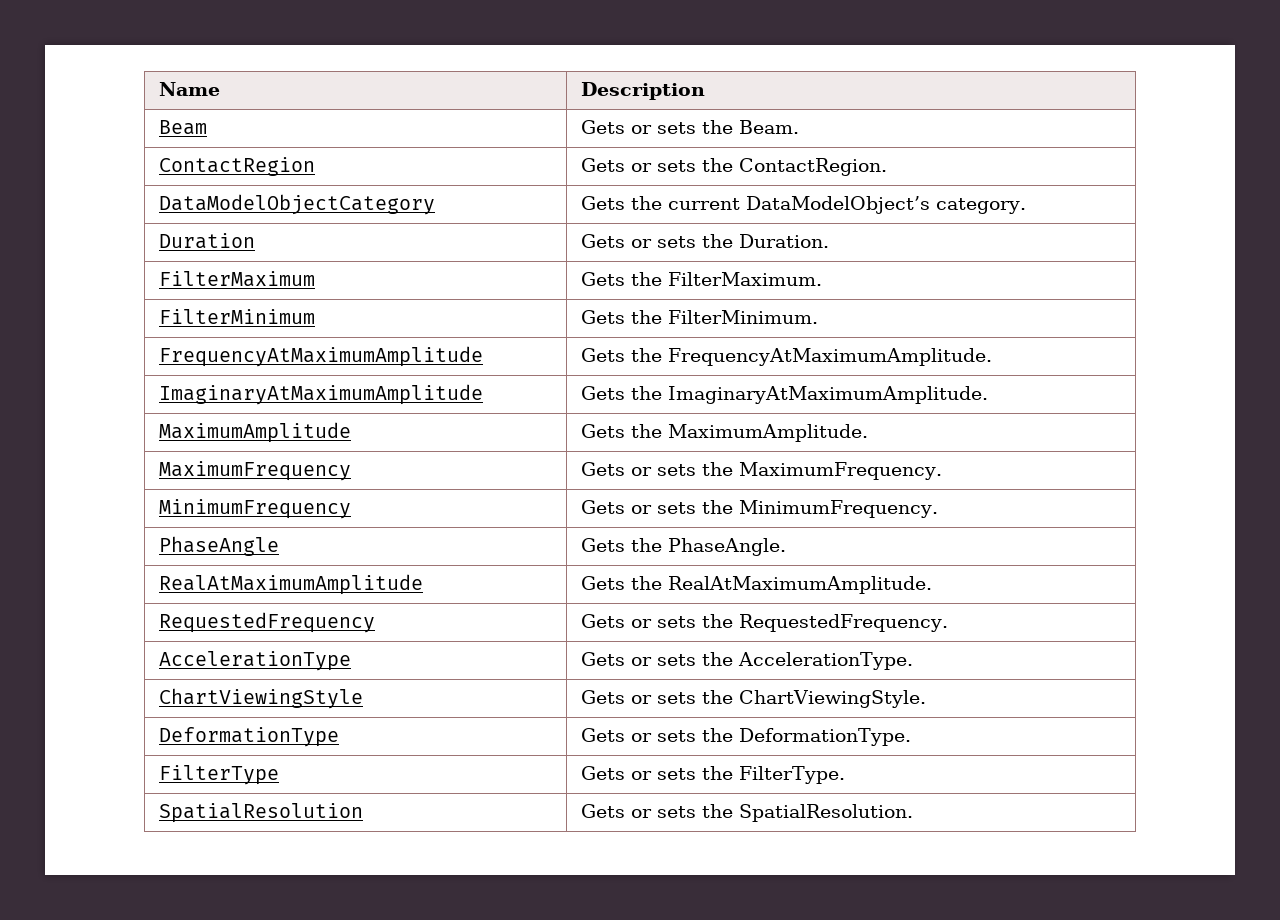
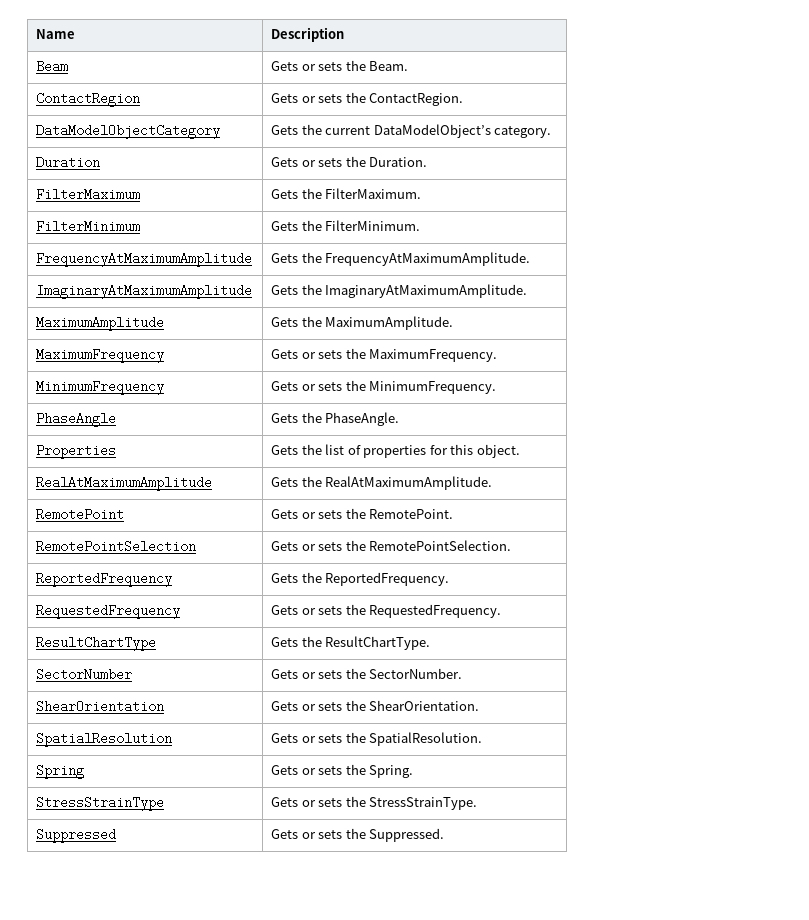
[158,574,423,595] [580,576,932,594] RealAtMaximumAmplitude | Gets the RealAtMaximumAmplitude. -> [36,444,117,459] [271,444,520,458] [36,476,213,491] [271,476,493,490] [36,508,125,521] [271,508,454,519] [36,540,197,553] [271,540,512,551] [36,572,173,587] [271,572,450,586] Properties | Gets the list of properties for this object. // RealAtMaximumAmplitude | Gets the RealAtMaximumAmplitude. // RemotePoint | Gets or sets the RemotePoint. // RemotePointSelection | Gets or sets the RemotePointSelection. // ReportedFrequency | Gets the ReportedFrequency.
[158,651,351,671] [580,652,913,670] [158,688,363,709] [580,690,926,708] [158,727,339,747] [580,728,911,746] [158,765,279,785] [580,766,845,784] AccelerationType | Gets or sets the AccelerationType. // ChartViewingStyle | Gets or sets the ChartViewingStyle. // DeformationType | Gets or sets the DeformationType. // FilterType | Gets or sets the FilterType. -> [36,636,157,651] [271,636,431,650] [36,668,133,681] [271,668,463,679] [36,700,165,713] [271,700,480,711] ResultChartType | Gets the ResultChartType. // SectorNumber | Gets or sets the SectorNumber. // ShearOrientation | Gets or sets the ShearOrientation.
(913, 813) none -> [36,764,85,779] [271,764,414,778] [36,796,165,811] [271,796,478,810] [36,828,117,843] [271,828,445,842] // Spring | Gets or sets the Spring. // StressStrainType | Gets or sets the StressStrainType. // Suppressed | Gets or sets the Suppressed.

